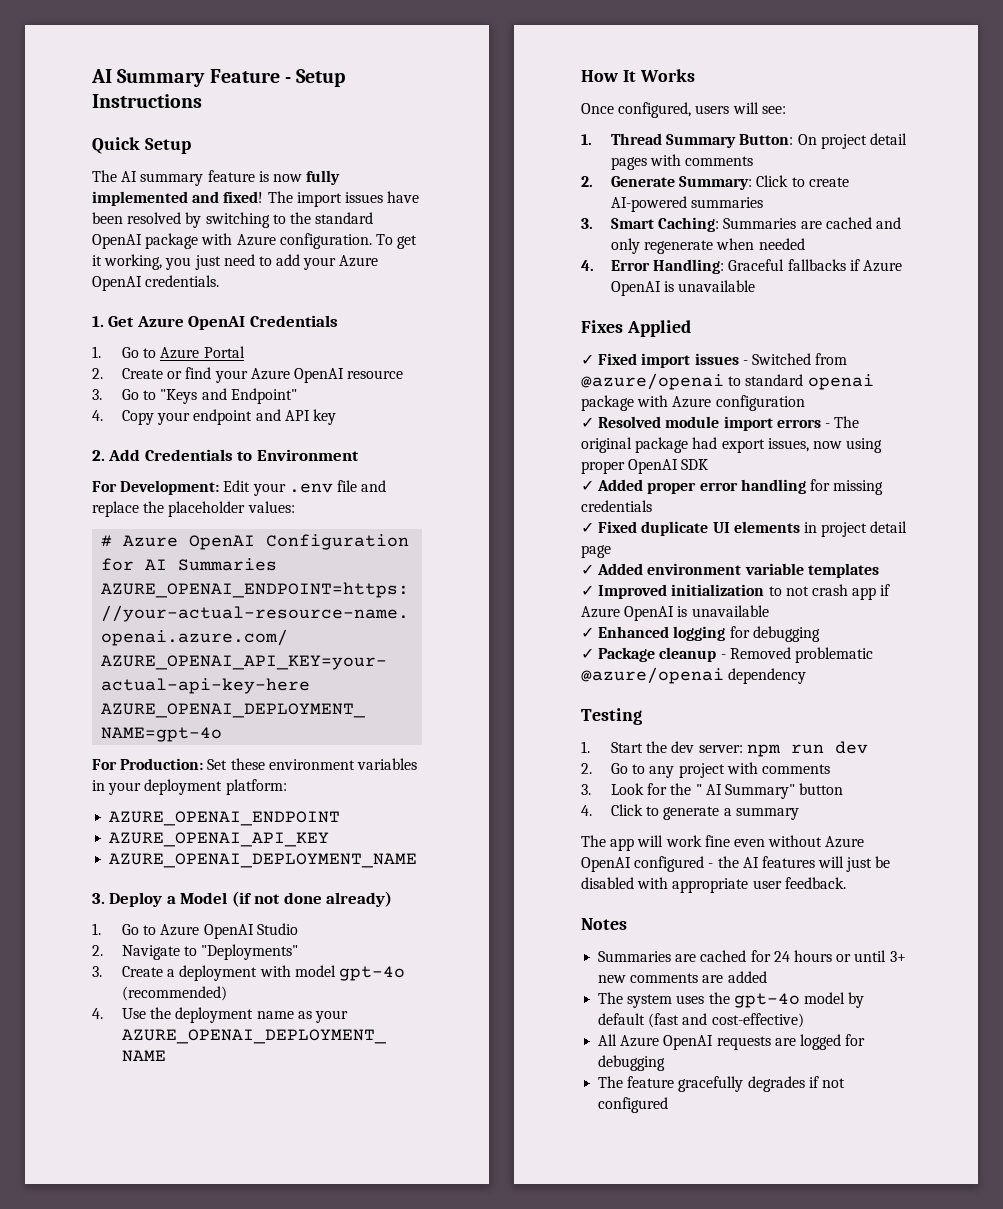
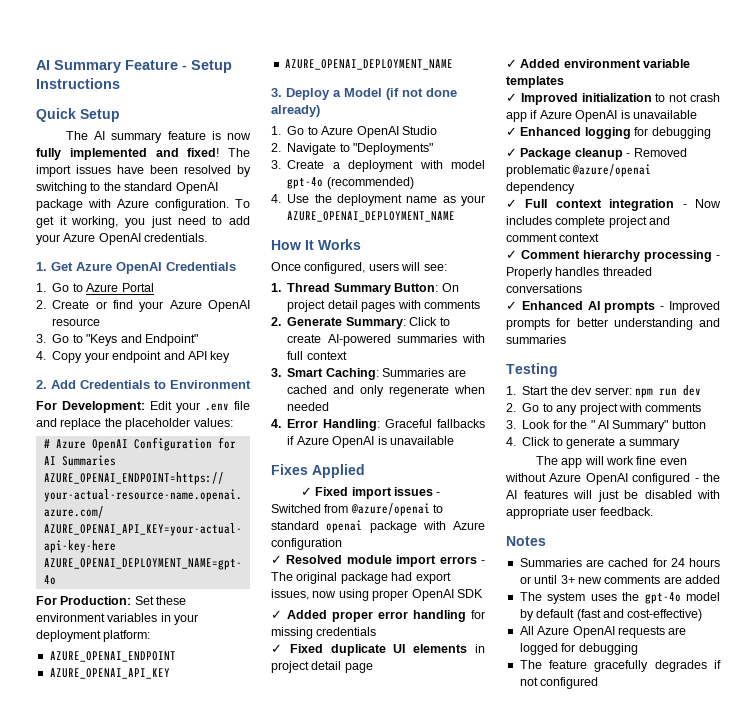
(764, 202) none -> [462,334,485,343] [287,351,347,360] with full context
(807, 676) none -> [506,199,721,211] [506,216,671,228] [506,233,600,242] [506,250,720,262] [506,267,652,279] [506,284,582,293] [506,301,720,313] [506,318,720,330] [506,335,566,344] // ✓ Full context integration - Now includes complete project and comment context // ✓ Comment hierarchy processing - Properly handles threaded conversations // ✓ Enhanced AI prompts - Improved prompts for better understanding and summaries

